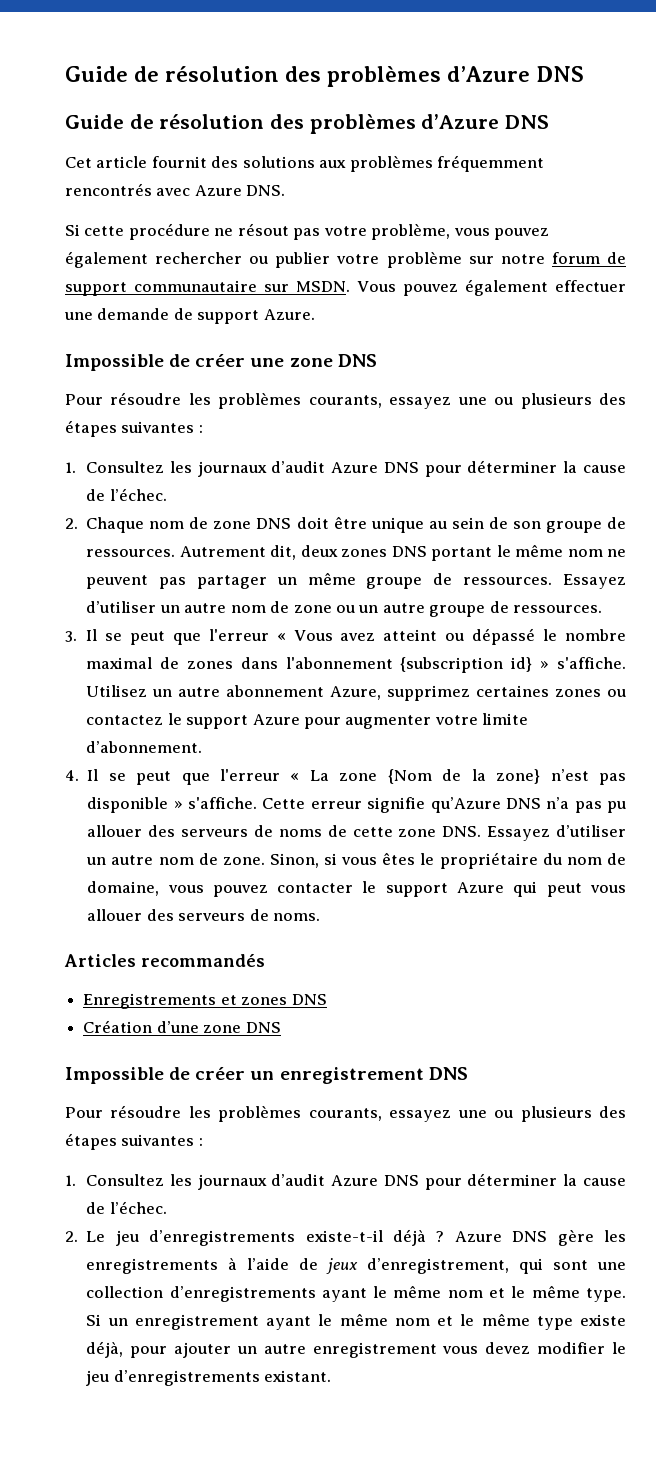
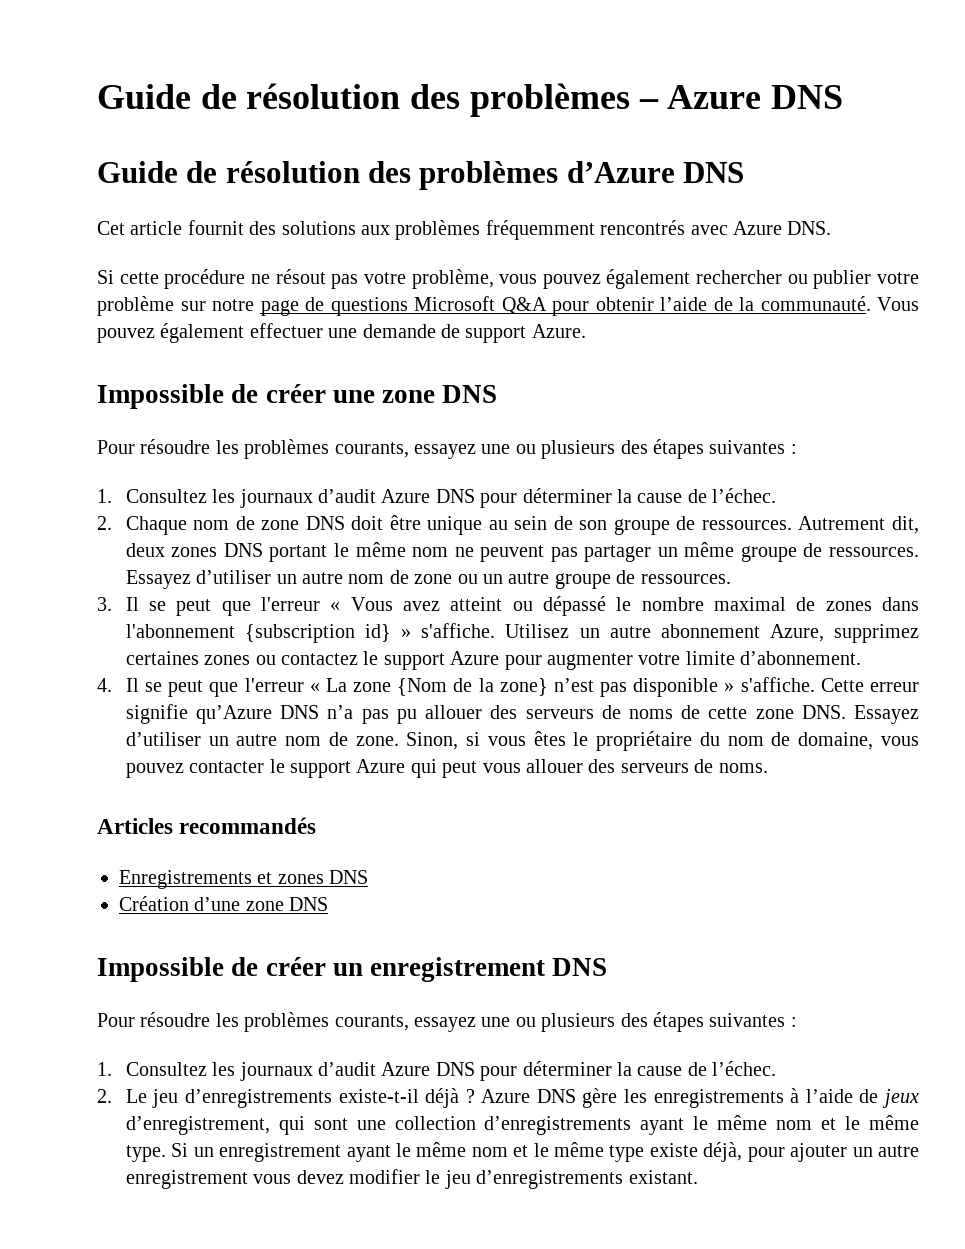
[65,66,531,87] Guide de résolution des problèmes d’Azure -> [97,83,762,117] Guide de résolution des problèmes – Azure
[551,252,626,264] [65,280,351,296] forum de support communautaire sur MSDN. -> [260,296,871,316] page de questions Microsoft Q&A pour obtenir l’aide de la communauté.

